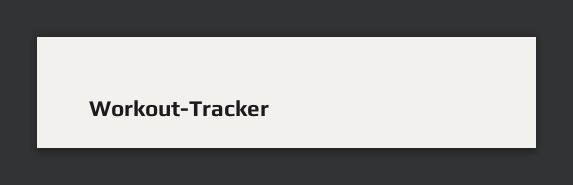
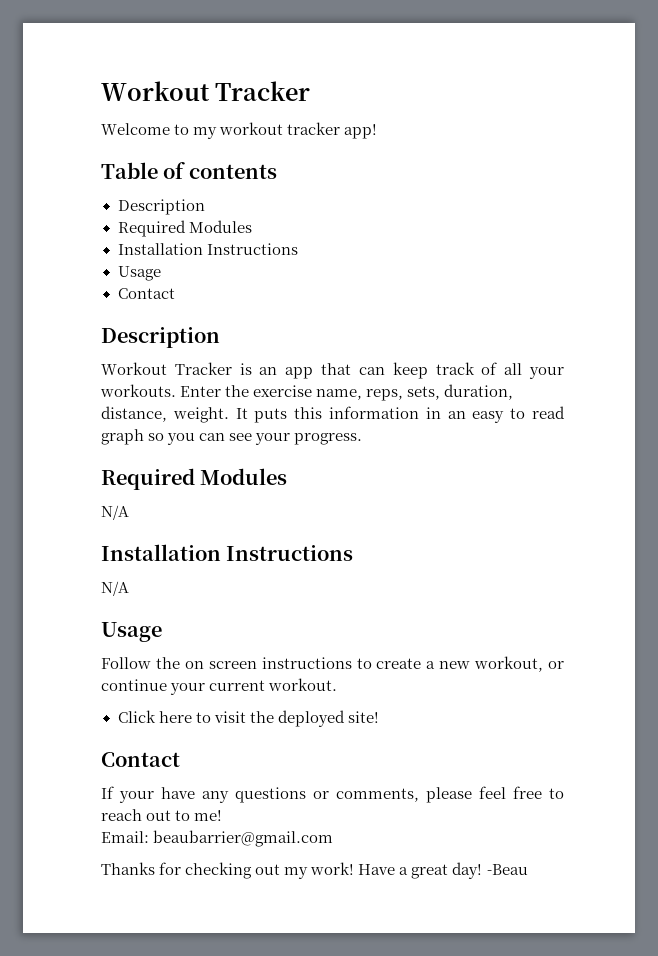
[89,100,269,117] Workout-Tracker -> [101,81,311,101] [101,122,378,139] [101,162,277,179] [117,199,205,215] [117,220,252,237] [117,243,298,255] [117,266,161,281] [117,288,175,299] [101,327,220,348] [101,362,564,379] [100,384,514,401] [101,406,565,423] [101,429,363,445] [101,468,288,490] [101,505,129,520] [101,544,354,561] [101,581,129,596] [101,622,162,642] [101,656,564,672] [101,678,338,695] [117,710,379,727] [101,752,180,767] [101,786,564,803] [101,809,223,821] [101,830,334,847] [101,862,528,879] Workout Tracker // Welcome to my workout tracker app! // Table of contents // Description // Required Modules // Installation Instructions // Usage // Contact // Description // Workout Tracker is an app that can keep track of all your workouts. Enter the exercise name, reps, sets, duration, distance, weight. It puts this information in an easy to read graph so you can see your progress. // Required Modules // N/A // Installation Instructions // N/A // Usage // Follow the on screen instructions to create a new workout, or continue your current workout. // Click here to visit the deployed site! // Contact // If your have any questions or comments, please feel free to reach out to me! // Email: beaubarrier@gmail.com // Thanks for checking out my work! Have a great day! -Beau

